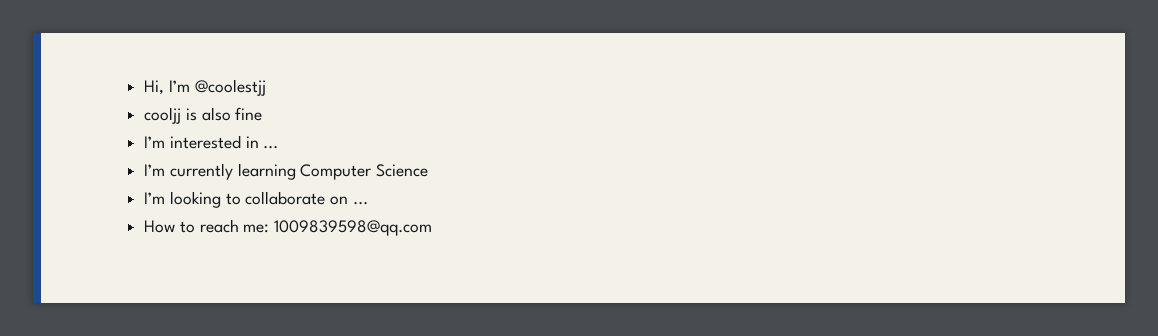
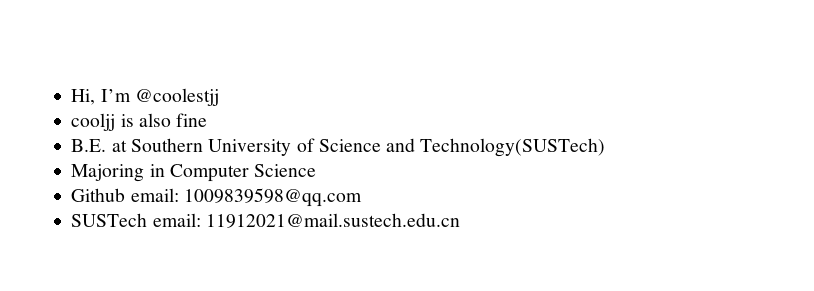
[144,135,279,149] [144,163,429,180] [144,191,368,208] [144,219,433,236] I’m interested in ... // I’m currently learning Computer Science // I’m looking to collaborate on ... // How to reach me: 1009839598@qq.com -> [71,138,606,157] [71,164,317,182] [71,188,362,207] [71,213,460,228] B.E. at Southern University of Science and Technology(SUSTech) // Majoring in Computer Science // Github email: 1009839598@qq.com // SUSTech email: 11912021@mail.sustech.edu.cn

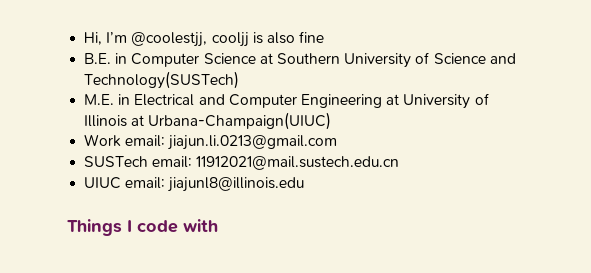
[134,88,219,106] @coolestjj // -> [131,32,208,47] @coolestjj,
(107, 145) none -> [115,53,256,67] in Computer Science
[71,164,317,182] [71,188,362,207] [71,213,460,228] Majoring in Computer Science // Github email: 1009839598@qq.com // SUSTech email: 11912021@mail.sustech.edu.cn -> [84,93,489,109] [84,112,332,130] [84,134,338,150] [84,156,400,170] [84,177,305,192] [67,219,218,236] M.E. in Electrical and Computer Engineering at University of Illinois at Urbana-Champaign(UIUC) // Work email: jiajun.li.0213@gmail.com // SUSTech email: 11912021@mail.sustech.edu.cn // UIUC email: jiajunl8@illinois.edu // Things I code with

